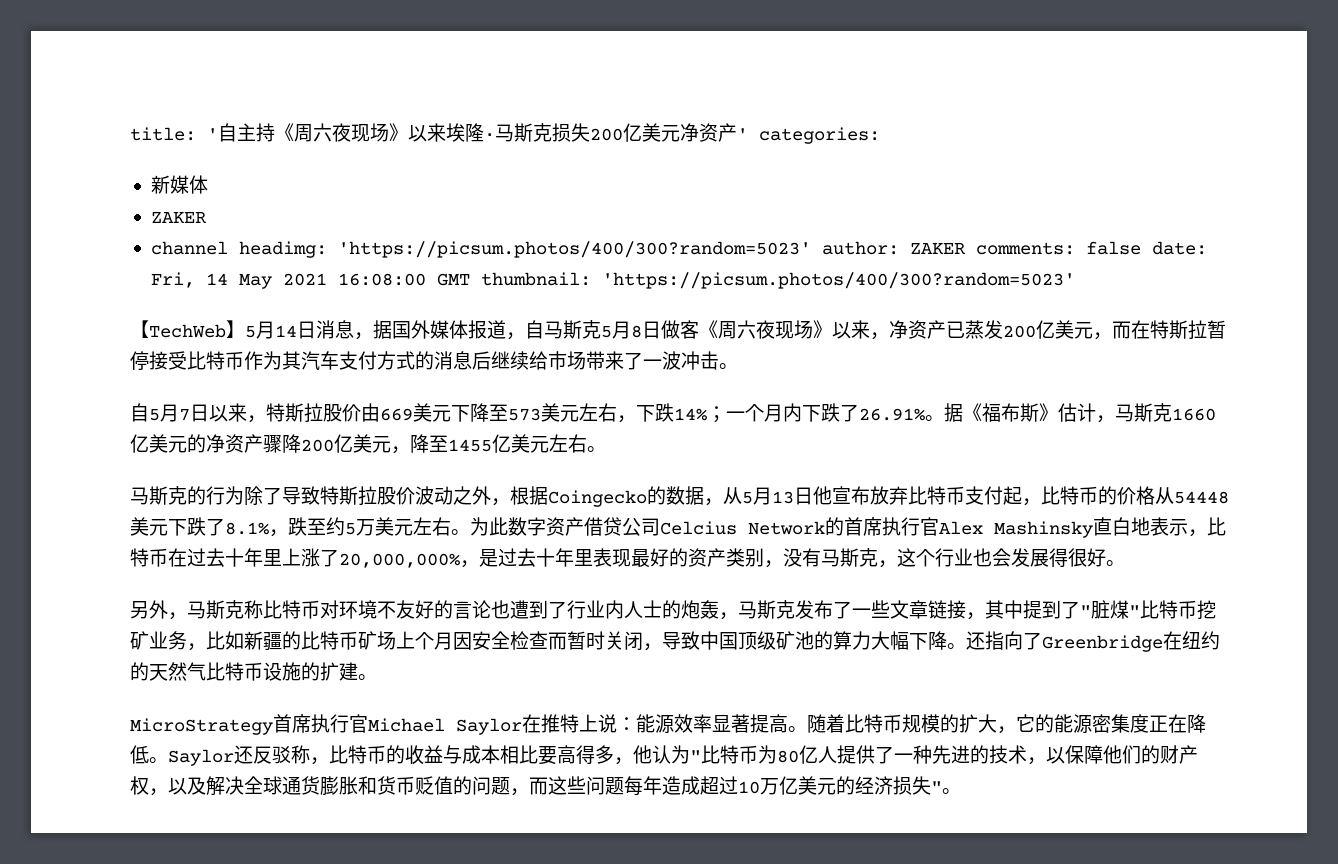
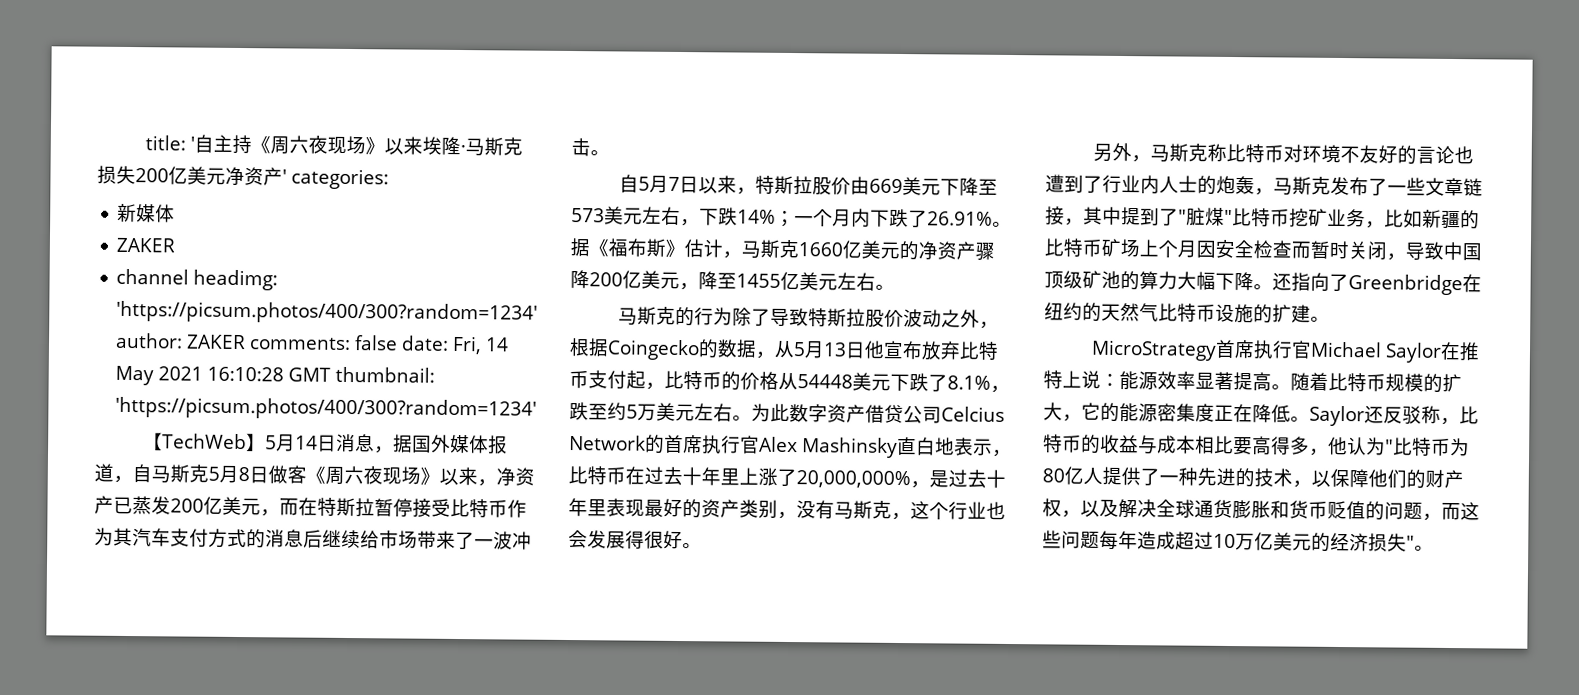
[337,241,811,258] 'https://picsum.photos/400/300?random=5023' -> [116,300,539,325] 'https://picsum.photos/400/300?random=1234'
[337,273,426,286] 16:08:00 -> [207,366,285,382] 16:10:28
[601,272,1075,289] 'https://picsum.photos/400/300?random=5023' -> [115,396,538,421] 'https://picsum.photos/400/300?random=1234'

